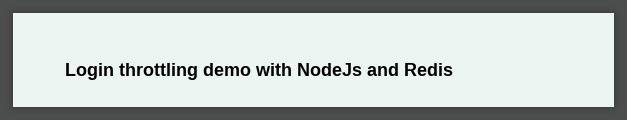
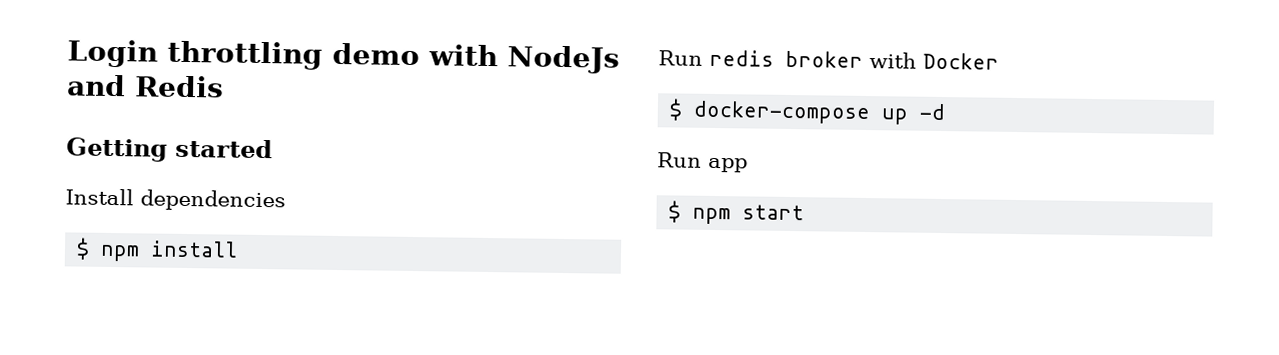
(453, 69) none -> [66,137,273,162] [65,188,286,212] [76,237,239,262] [658,49,999,70] [669,98,947,125] [657,152,748,173] [668,200,805,225] // Getting started // Install dependencies // $ npm install // Run redis broker with Docker // $ docker-compose up -d // Run app // $ npm start

